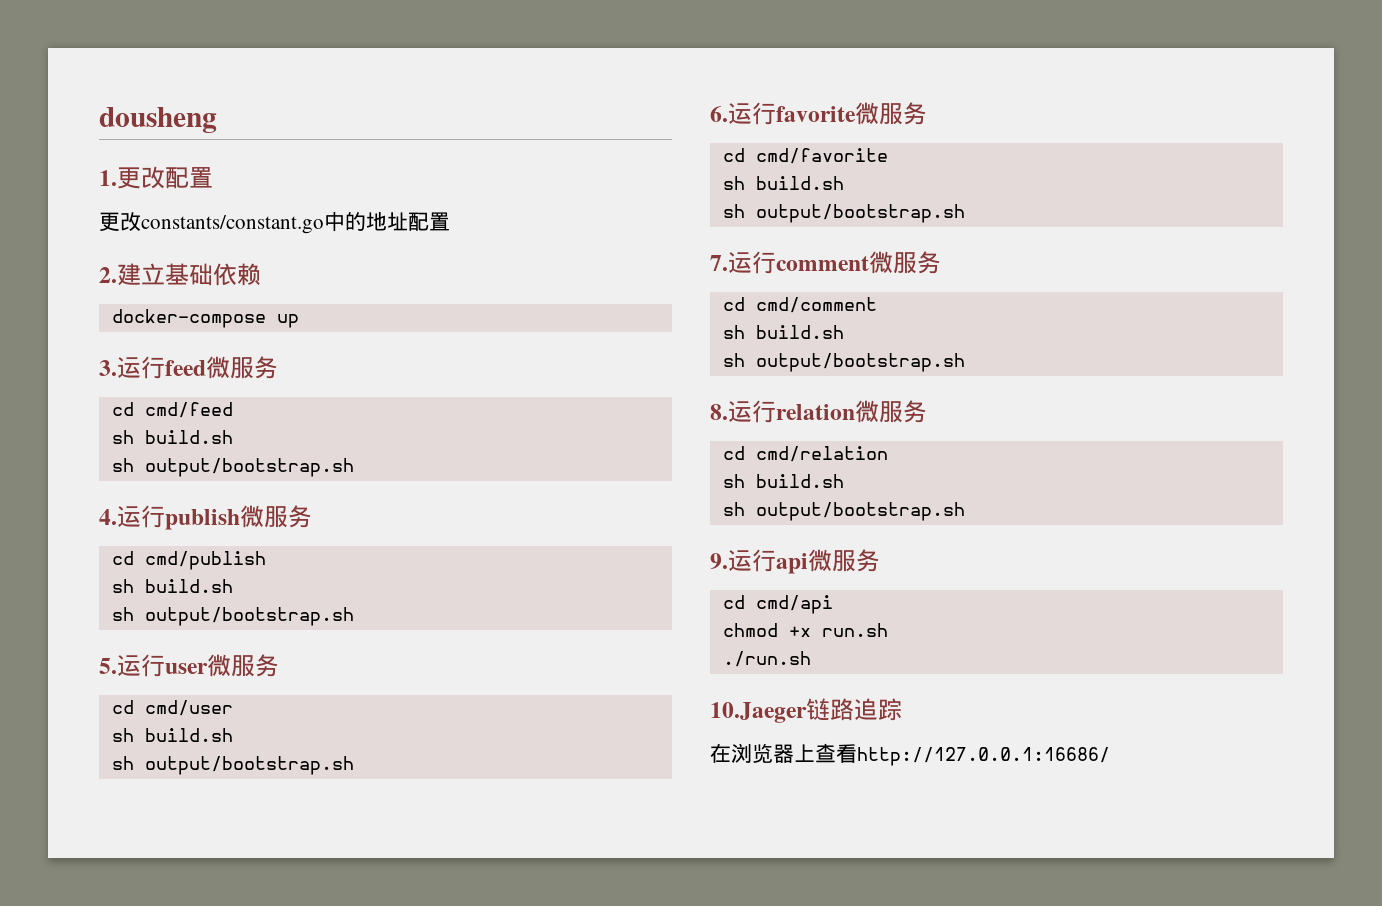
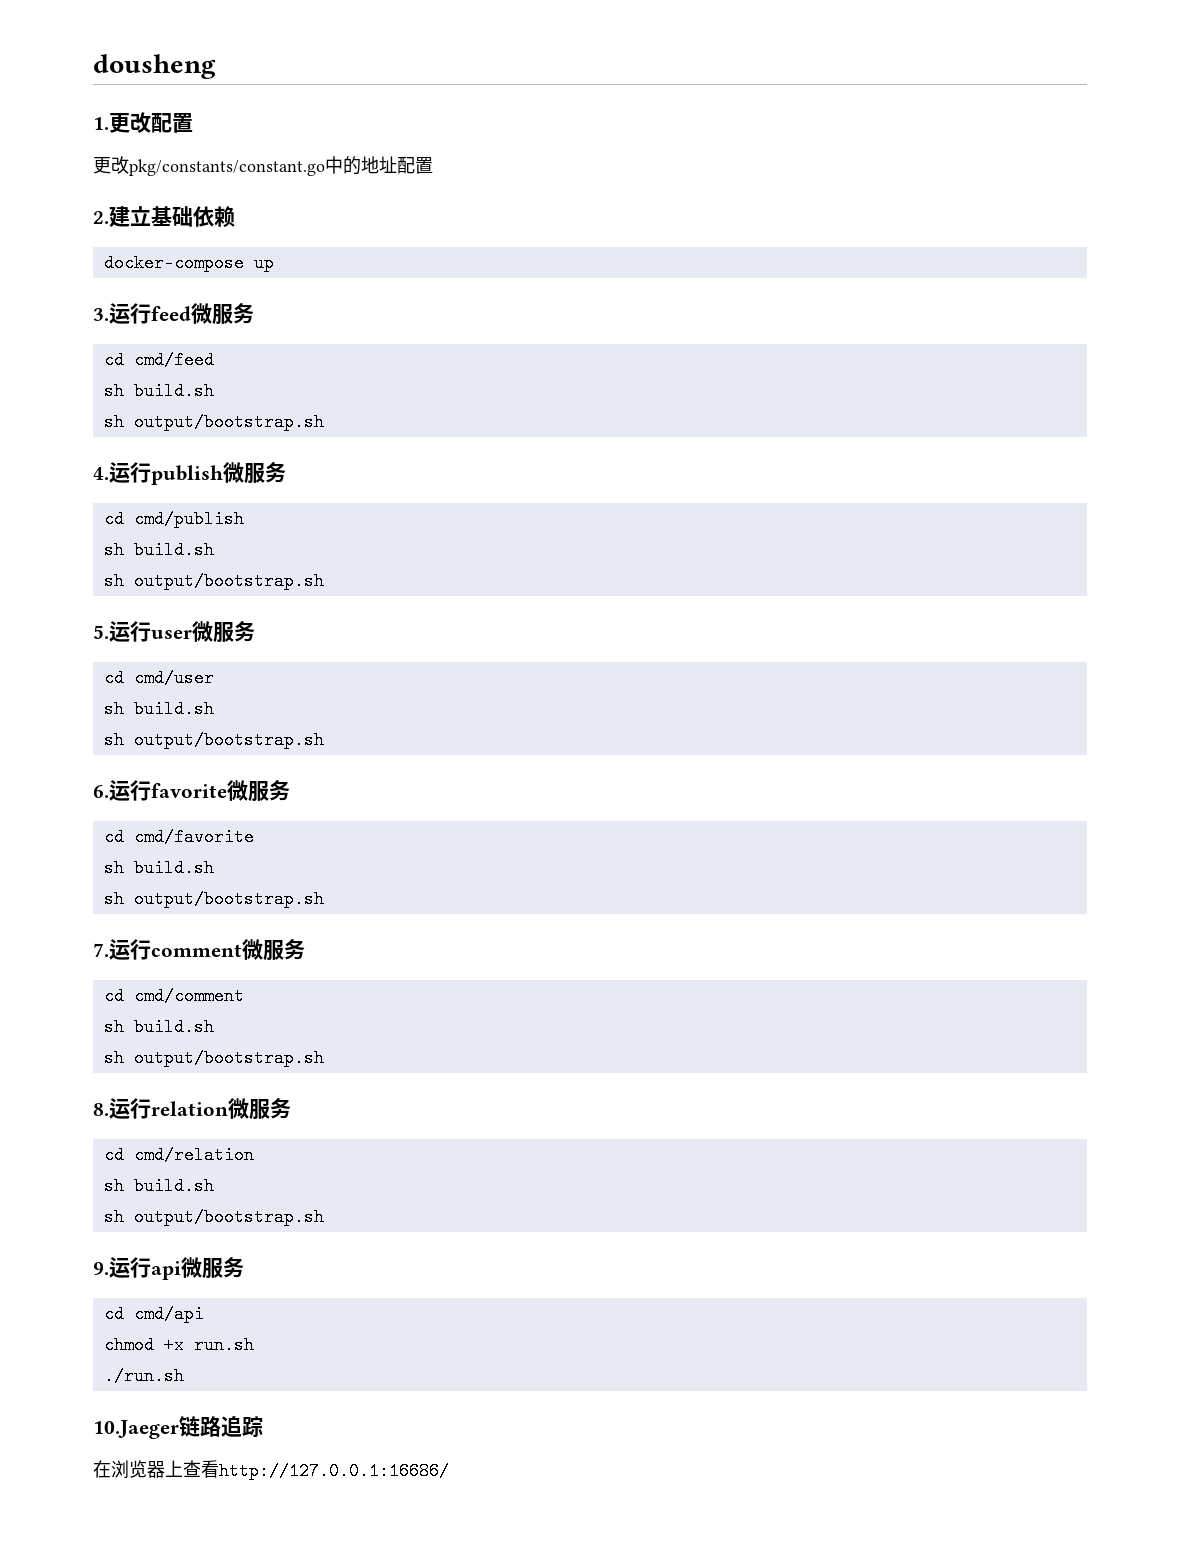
[141,215,324,234] constants/constant.go -> [129,159,325,176] pkg/constants/constant.go

